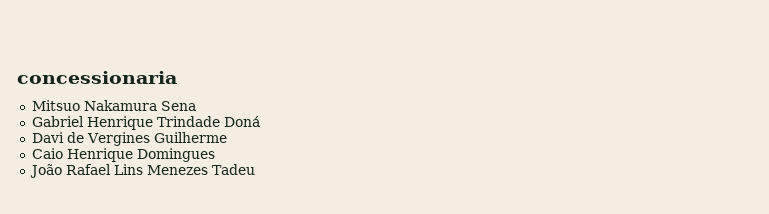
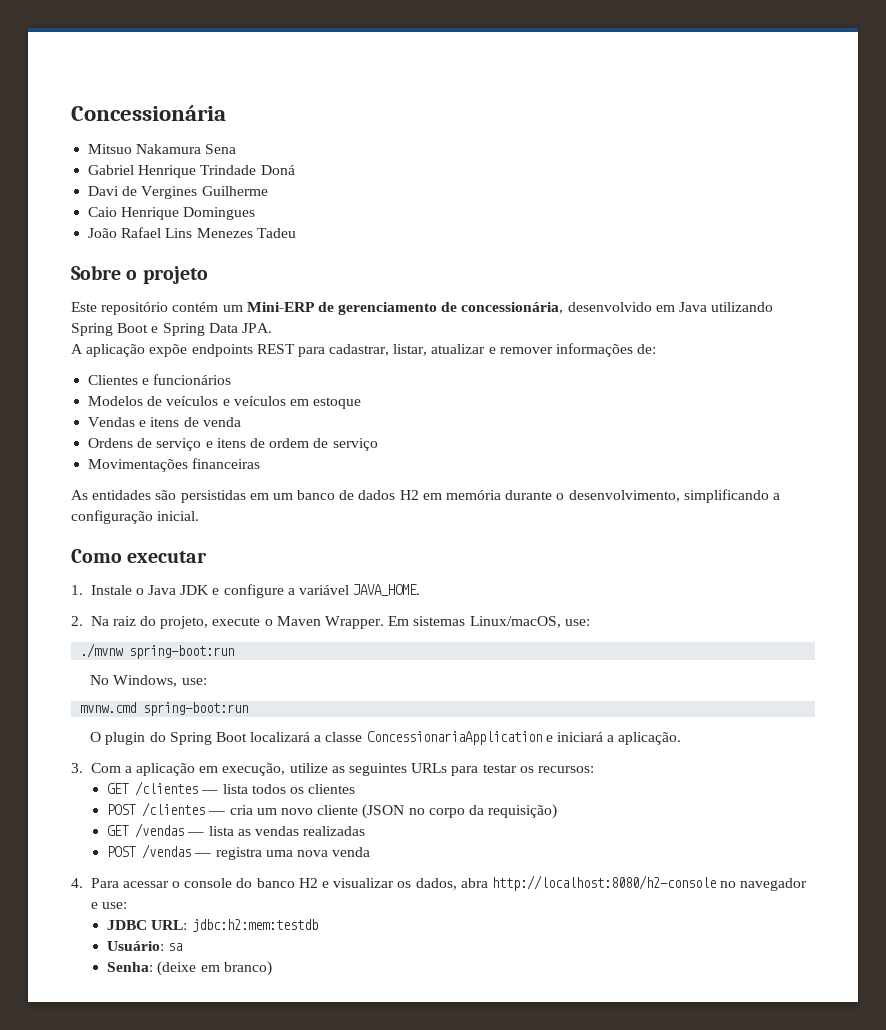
[17,71,177,84] concessionaria -> [71,105,226,121] Concessionária
(255, 169) none -> [71,265,208,284] [71,302,774,315] [71,323,272,336] [71,343,657,357] [88,374,232,385] [88,396,362,409] [88,417,241,427] [88,438,378,451] [88,458,261,472] [71,489,780,503] [71,510,200,524] [71,549,208,563] [71,584,421,598] [71,616,590,629] [80,643,235,659] [90,675,207,687] [80,702,249,716] [90,731,682,745] [71,763,594,776] [107,781,356,796] [107,802,558,819] [107,823,366,838] [107,844,371,860] [71,875,808,891] [90,902,127,909] [107,919,318,932] [107,941,183,951] [107,961,272,976] // Sobre o projeto // Este repositório contém um Mini‑ERP de gerenciamento de concessionária, desenvolvido em Java utilizando Spring Boot e Spring Data JPA. // A aplicação expõe endpoints REST para cadastrar, listar, atualizar e remover informações de: // Clientes e funcionários // Modelos de veículos e veículos em estoque // Vendas e itens de venda // Ordens de serviço e itens de ordem de serviço // Movimentações financeiras // As entidades são persistidas em um banco de dados H2 em memória durante o desenvolvimento, simplificando a configuração inicial. // Como executar // 1. Instale o Java JDK e configure a variável JAVA_HOME. // 2. Na raiz do projeto, execute o Maven Wrapper. Em sistemas Linux/macOS, use: // ./mvnw spring-boot:run // No Windows, use: // mvnw.cmd spring-boot:run // O plugin do Spring Boot localizará a classe ConcessionariaApplication e iniciará a aplicação. // 3. Com a aplicação em execução, utilize as seguintes URLs para testar os recursos: // GET /clientes — lista todos os clientes // POST /clientes — cria um novo cliente (JSON no corpo da requisição) // GET /vendas — lista as vendas realizadas // POST /vendas — registra uma nova venda // 4. Para acessar o console do banco H2 e visualizar os dados, abra http://localhost:8080/h2-console no navegador e use: // JDBC URL: jdbc:h2:mem:testdb // Usuário: sa // Senha: (deixe em branco)

